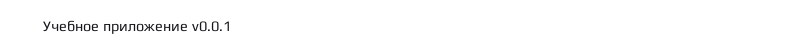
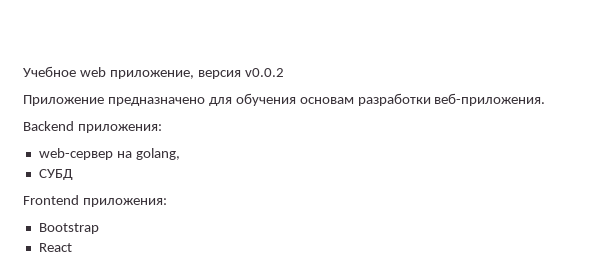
[102,21,231,34] приложение v0.0.1 -> [79,67,284,79] [23,93,546,106] [23,121,162,133] [38,148,180,160] [38,169,73,180] [23,195,167,207] [38,223,99,234] [38,243,72,252] web приложение, версия v0.0.2 // Приложение предназначено для обучения основам разработки веб-приложения. // Backend приложения: // web-сервер на golang, // СУБД // Frontend приложения: // Bootstrap // React

